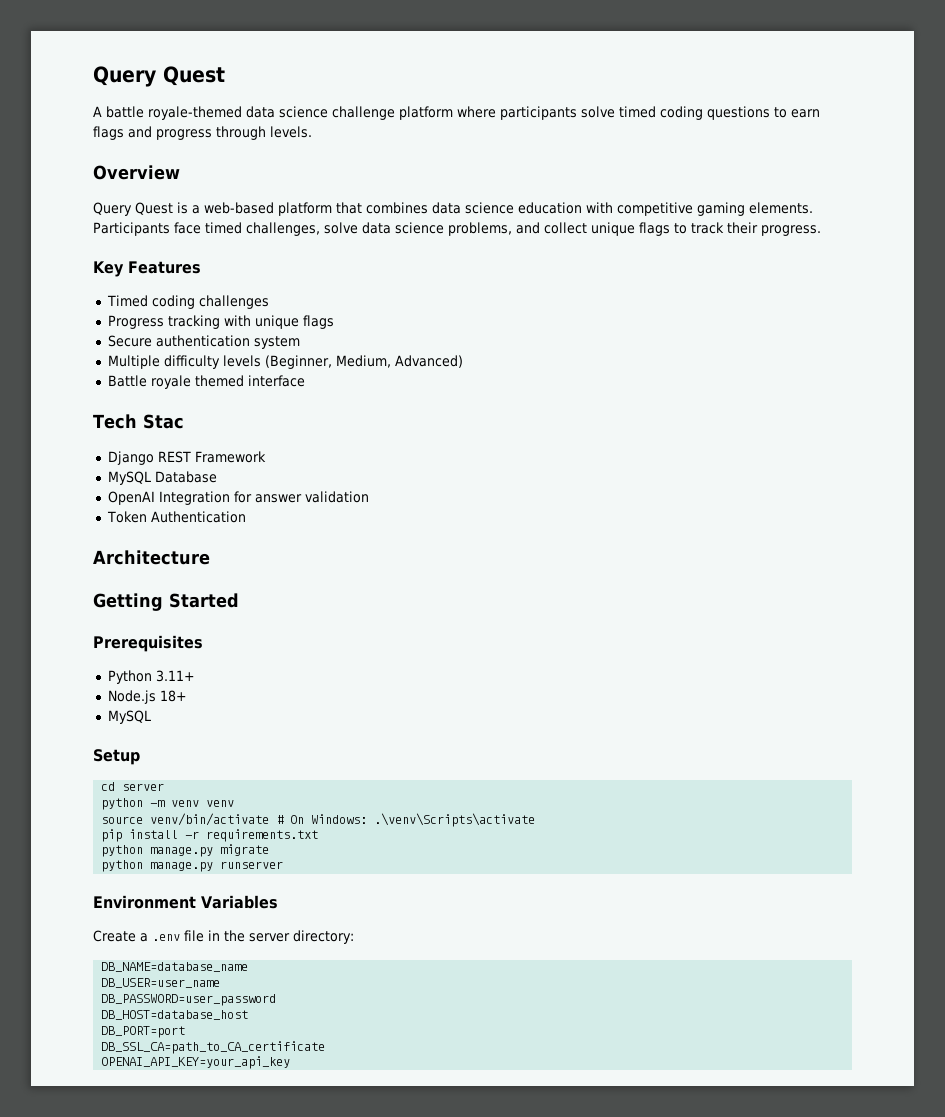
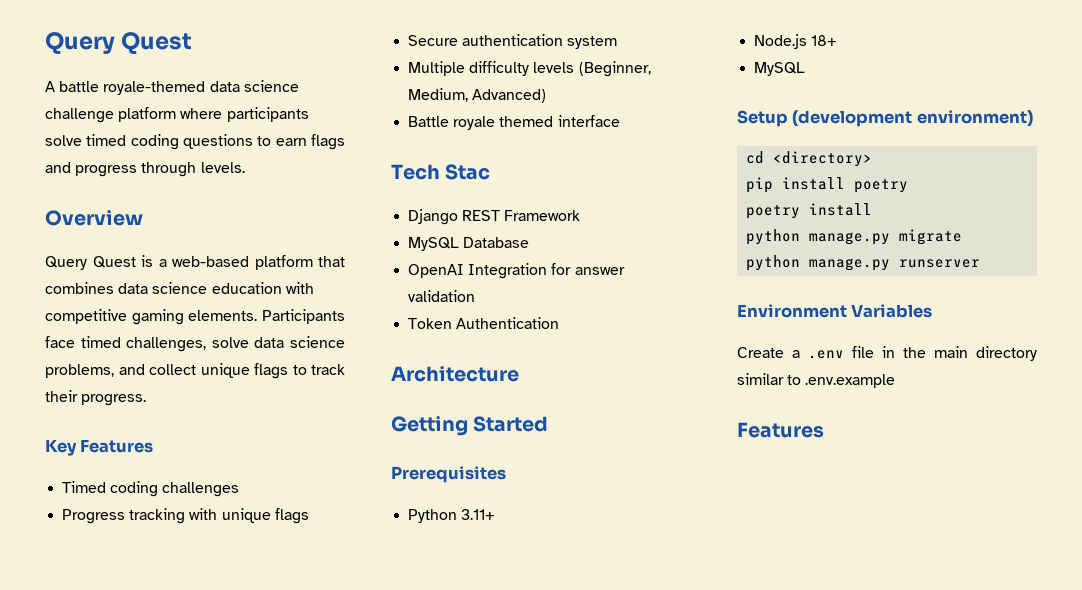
(140, 757) none -> [792,110,1033,127] (development environment)
[122,783,165,791] [101,798,235,810] [101,813,536,827] server // python -m venv venv // source venv/bin/activate # On Windows: .\venv\Scripts\activate -> [773,151,873,167] <directory>
[185,829,319,842] -r requirements.txt -> [854,179,909,193] [746,203,873,219] poetry // poetry install
[249,930,354,944] [101,962,249,972] [101,978,221,988] [101,994,277,1006] [101,1010,249,1020] [101,1026,186,1038] [101,1041,326,1054] [101,1056,291,1069] server directory: // DB_NAME=database_name // DB_USER=user_name // DB_PASSWORD=user_password // DB_HOST=database_host // DB_PORT=port // DB_SSL_CA=path_to_CA_certificate // OPENAI_API_KEY=your_api_key -> [934,346,1037,361] [737,373,896,388] [737,422,824,438] main directory similar to .env.example // Features

